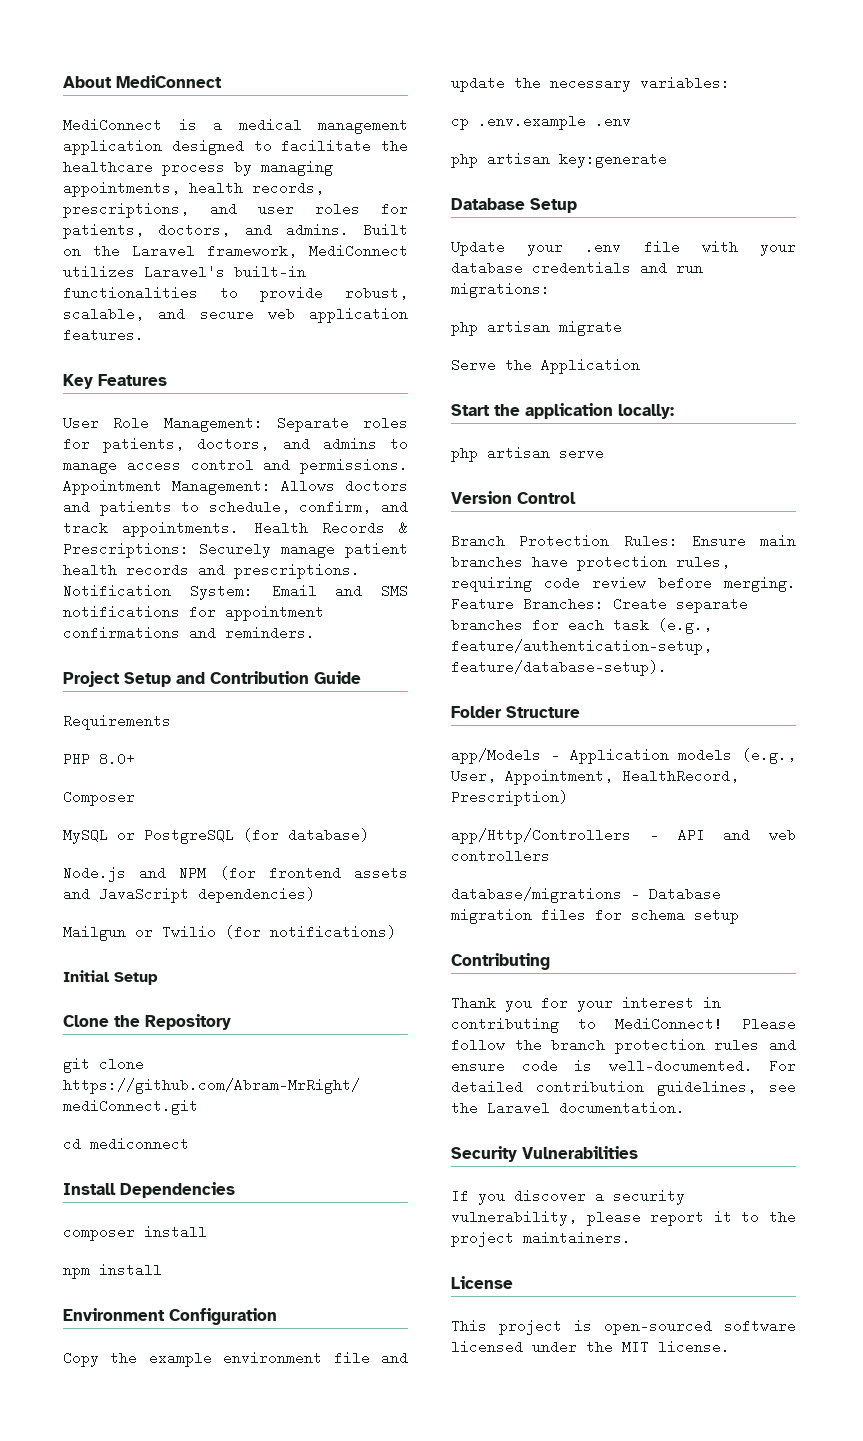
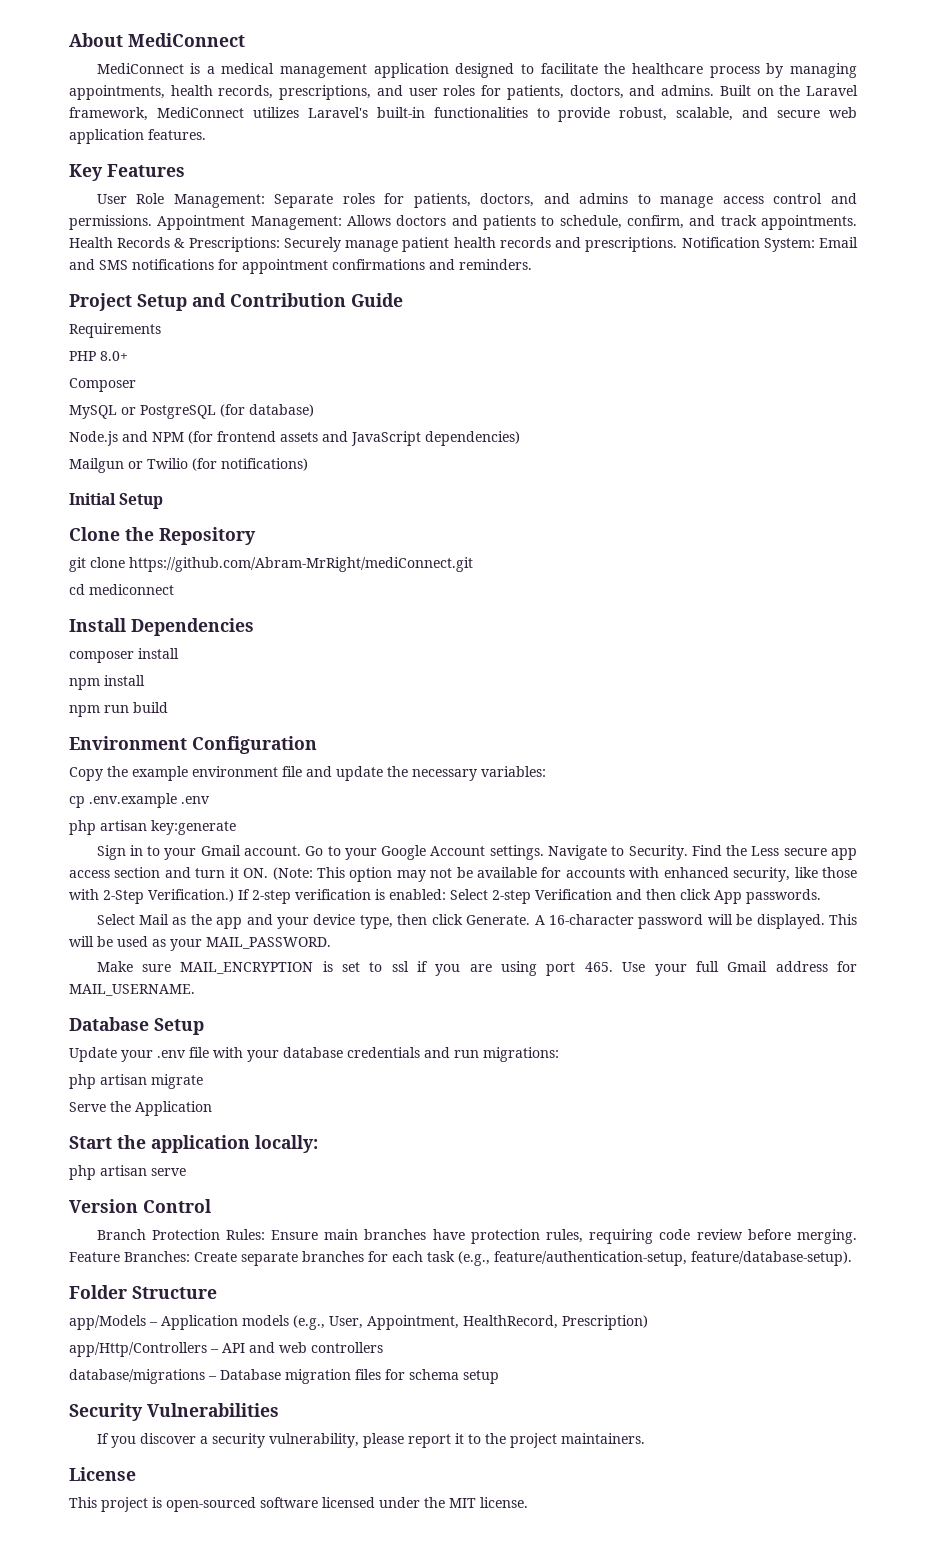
(162, 1270) none -> [69,702,168,717] // npm run build
(667, 160) none -> [96,845,858,860] [69,867,858,882] [69,889,821,904] [96,914,858,929] [69,936,331,951] [96,961,858,976] [69,984,195,996] // Sign in to your Gmail account. Go to your Google Account settings. Navigate to Security. Find the Less secure app access section and turn it ON. (Note: This option may not be available for accounts with enhanced security, like those with 2-Step Verification.) If 2-step verification is enabled: Select 2-step Verification and then click App passwords. // Select Mail as the app and your device type, then click Generate. A 16-character password will be displayed. This will be used as your MAIL_PASSWORD. // Make sure MAIL_ENCRYPTION is set to ssl if you are using port 465. Use your full Gmail address for MAIL_USERNAME.
[451,953,550,970] [451,996,721,1012] [451,1017,796,1033] [451,1038,796,1054] [451,1059,796,1073] [451,1080,796,1096] [451,1101,685,1115] // Contributing // Thank you for your interest in contributing to MediConnect! Please follow the branch protection rules and ensure code is well-documented. For detailed contribution guidelines, see the Laravel documentation. -> (499, 1377) none

